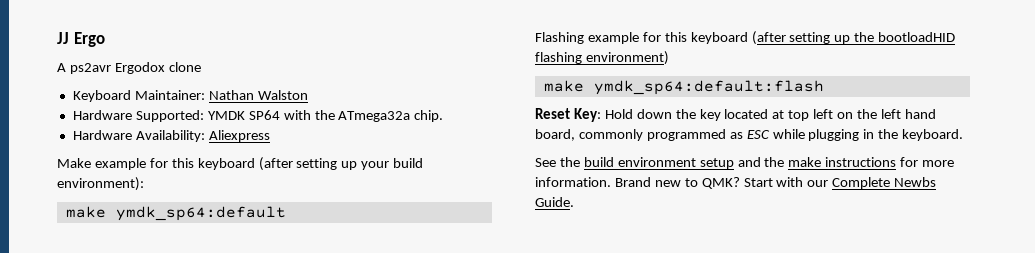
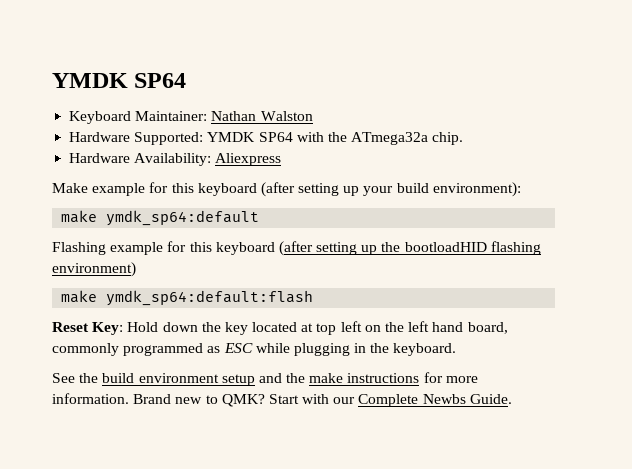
[57,32,105,47] [57,62,201,74] JJ Ergo // A ps2avr Ergodox clone -> [52,73,187,88] YMDK SP64

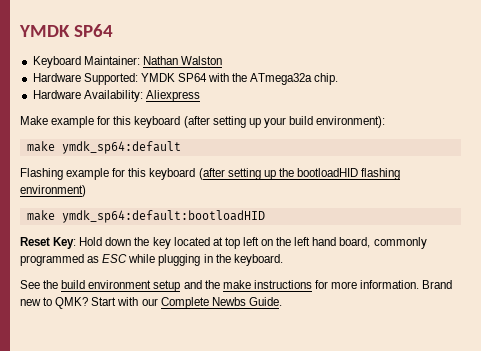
[106,290,314,306] ymdk_sp64:default:flash -> [61,210,265,223] ymdk_sp64:default:bootloadHID

